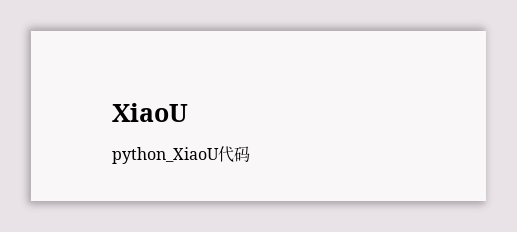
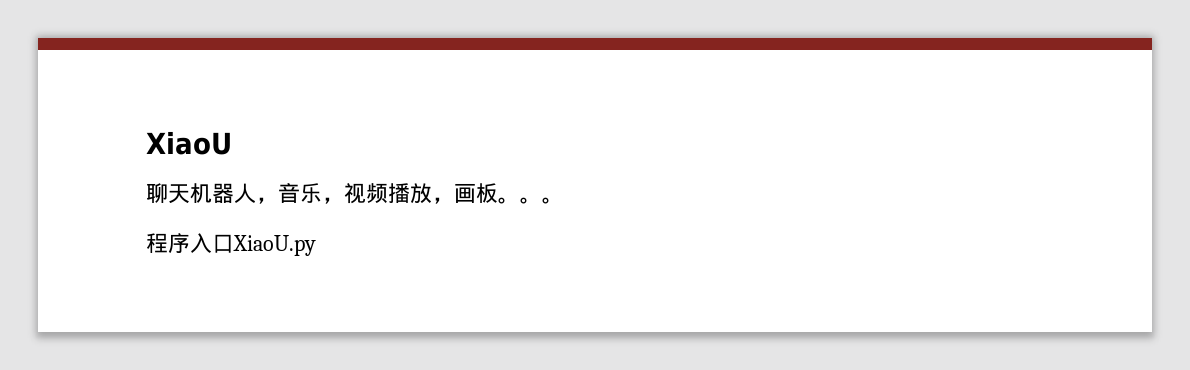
[112,146,250,164] python_XiaoU代码 -> [146,183,564,204] [146,233,316,256] 聊天机器人，音乐，视频播放，画板。。。 // 程序入口XiaoU.py

